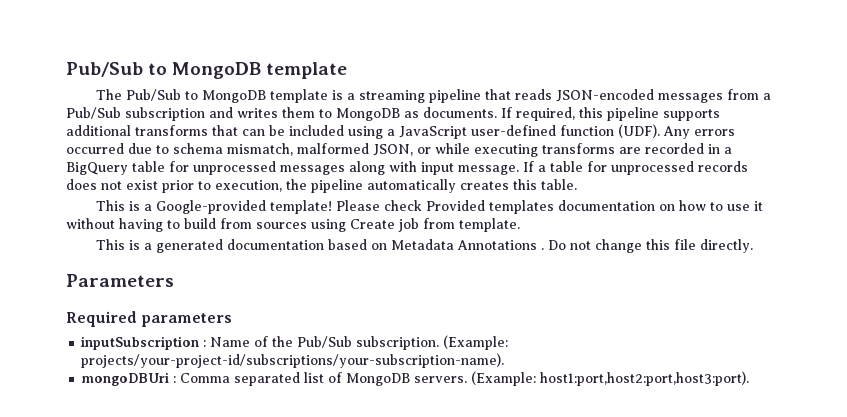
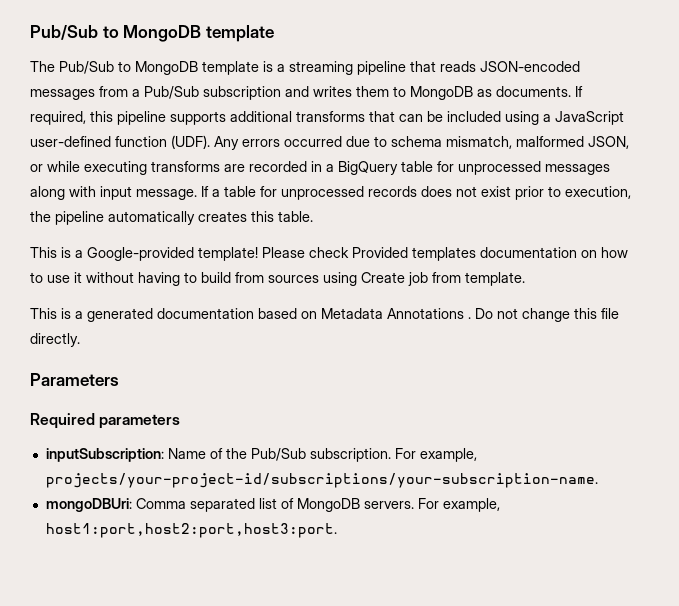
[81,336,207,350] inputSubscription : -> [45,448,164,462] inputSubscription:
[443,335,509,350] [81,353,505,368] [81,372,177,386] (Example: projects/your-project-id/subscriptions/your-subscription-name). // mongoDBUri : -> [394,448,477,462] [45,473,598,488] [45,498,132,512] For example, projects/your-project-id/subscriptions/your-subscription-name. // mongoDBUri:
[471,371,750,386] (Example: host1:port,host2:port,host3:port). -> [417,498,500,512] [45,523,337,538] For example, host1:port,host2:port,host3:port.

